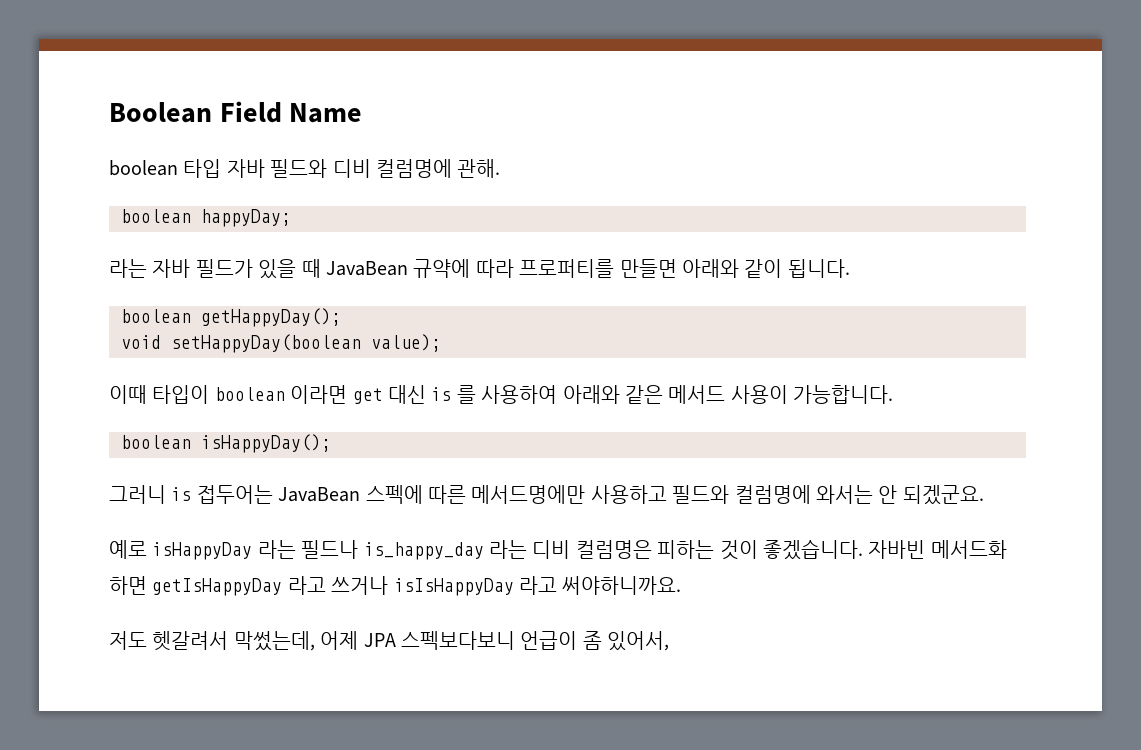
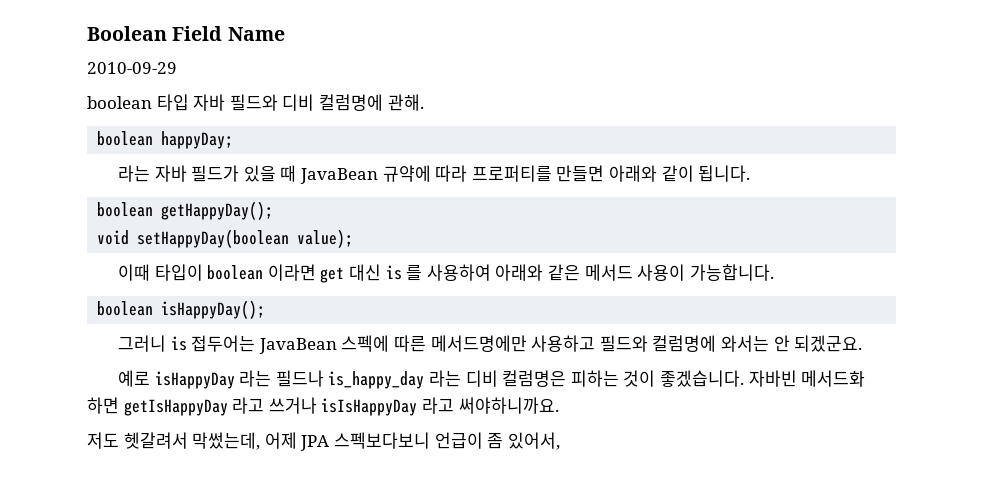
(363, 113) none -> [87,62,177,74] // 2010-09-29

